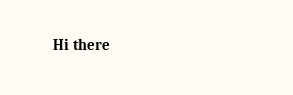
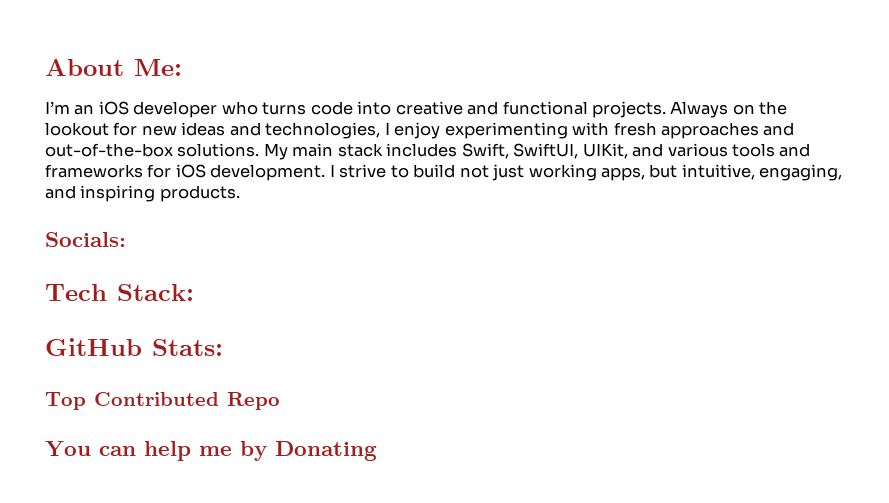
[53,38,111,50] Hi there -> [45,59,182,76] [45,101,788,118] [45,122,795,139] [45,143,811,160] [45,164,843,181] [45,185,240,202] [45,232,126,247] [45,284,194,301] [45,338,223,356] [45,392,280,410] [45,441,377,461] About Me: // I’m an iOS developer who turns code into creative and functional projects. Always on the lookout for new ideas and technologies, I enjoy experimenting with fresh approaches and out-of-the-box solutions. My main stack includes Swift, SwiftUI, UIKit, and various tools and frameworks for iOS development. I strive to build not just working apps, but intuitive, engaging, and inspiring products. // Socials: // Tech Stack: // GitHub Stats: // Top Contributed Repo // You can help me by Donating

